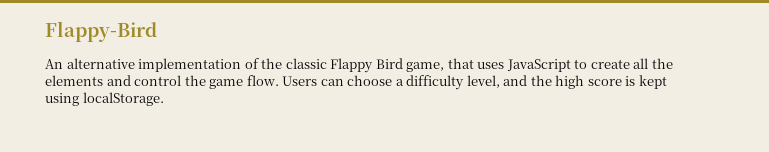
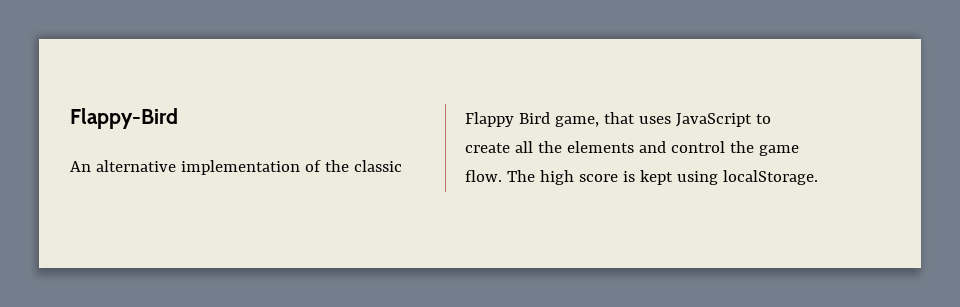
[282,75,552,90] Users can choose a difficulty level, and the -> [506,170,535,182] The

